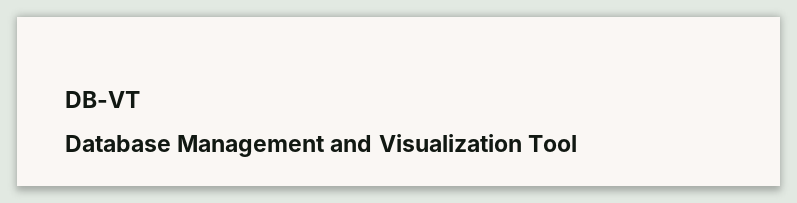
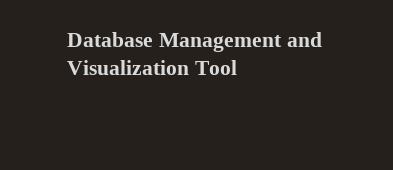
[65,91,140,108] DB-VT // -> (67, 39) none

